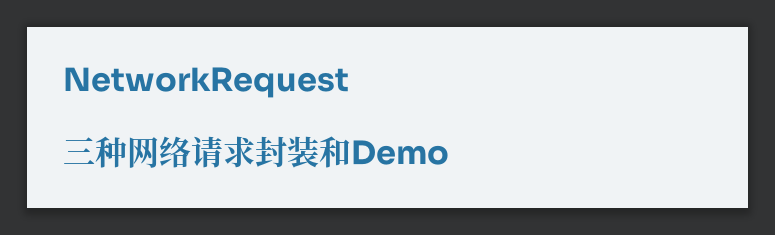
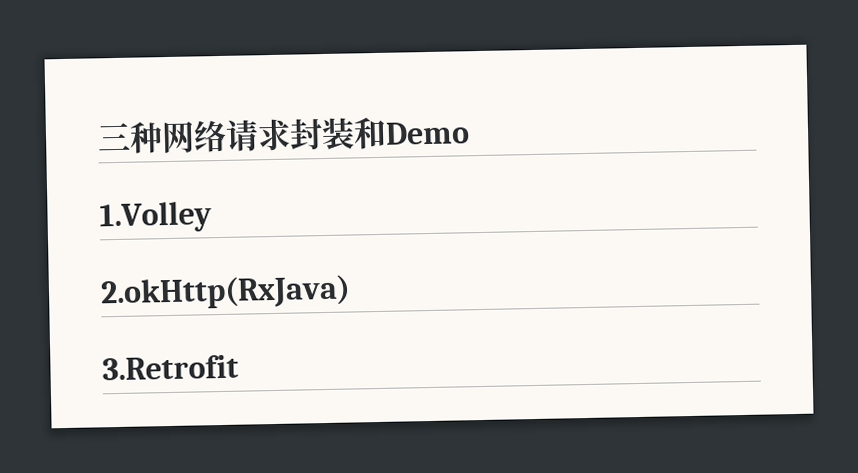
[63,67,349,98] NetworkRequest // -> (97, 136) none
(449, 152) none -> [99,201,212,234] [100,274,351,311] [102,354,239,381] // 1.Volley // 2.okHttp(RxJava) // 3.Retrofit

